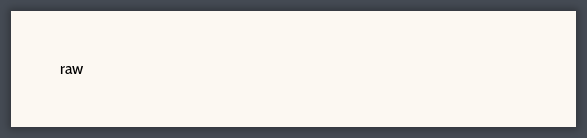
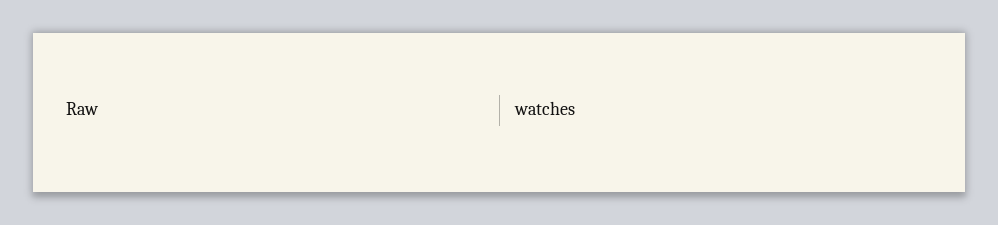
[60,66,84,74] raw -> [66,102,99,115] [514,101,575,115] Raw // watches

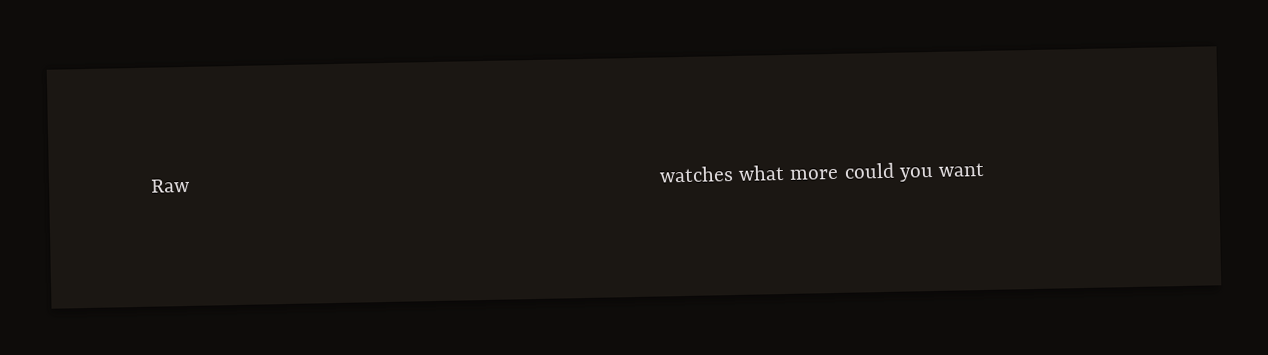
(575, 108) none -> [738,162,986,182] what more could you want

